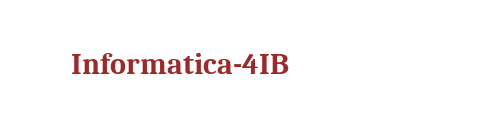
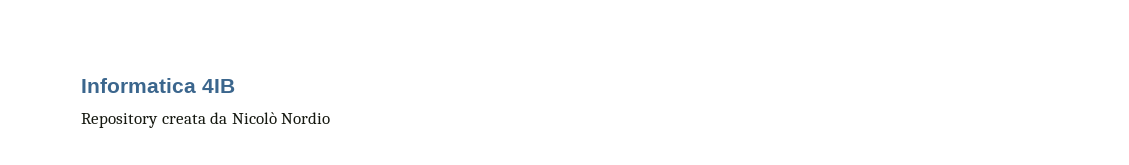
[71,53,289,74] Informatica-4IB -> [81,78,235,93] [81,112,331,128] Informatica 4IB // Repository creata da Nicolò Nordio

